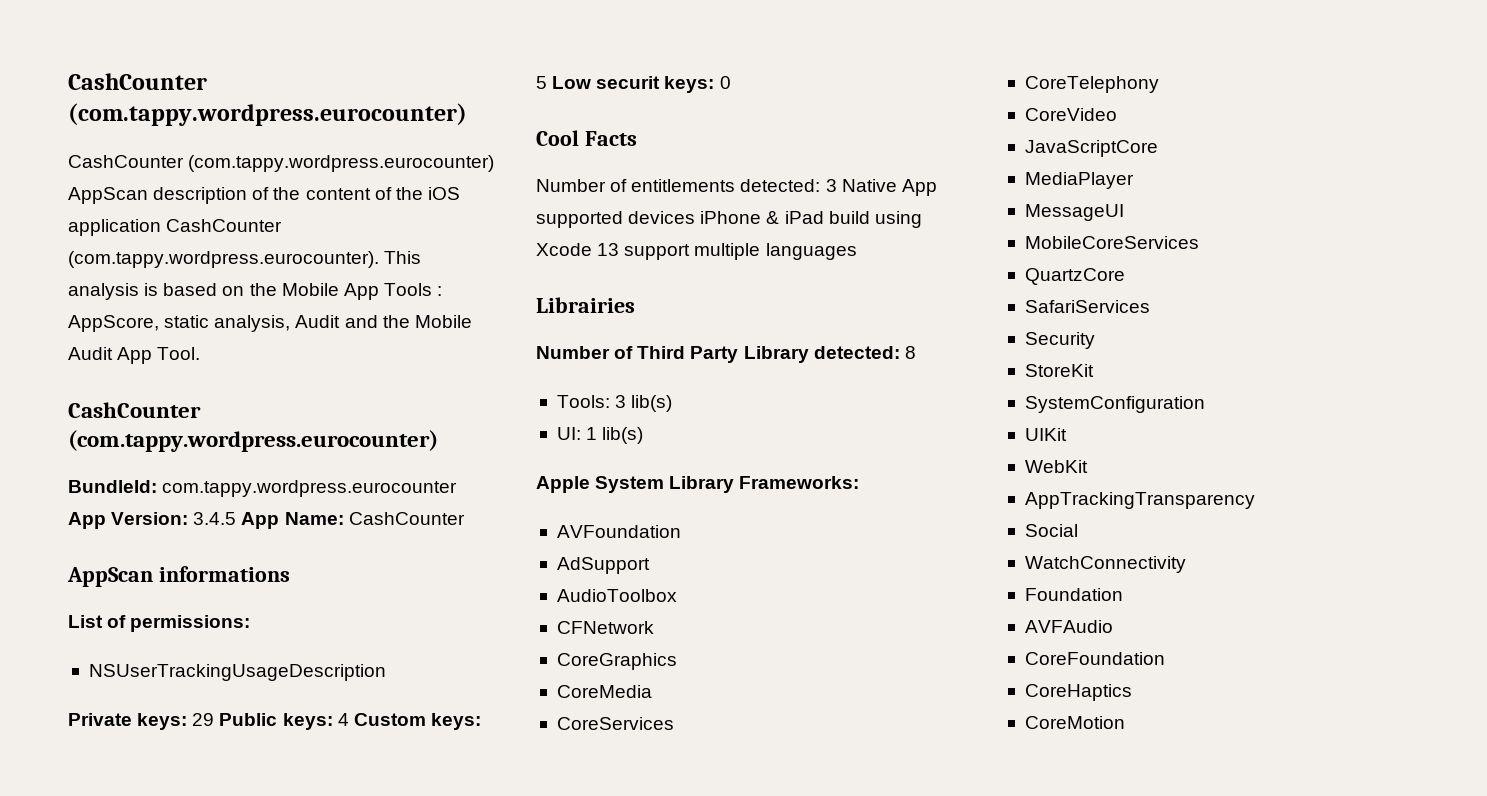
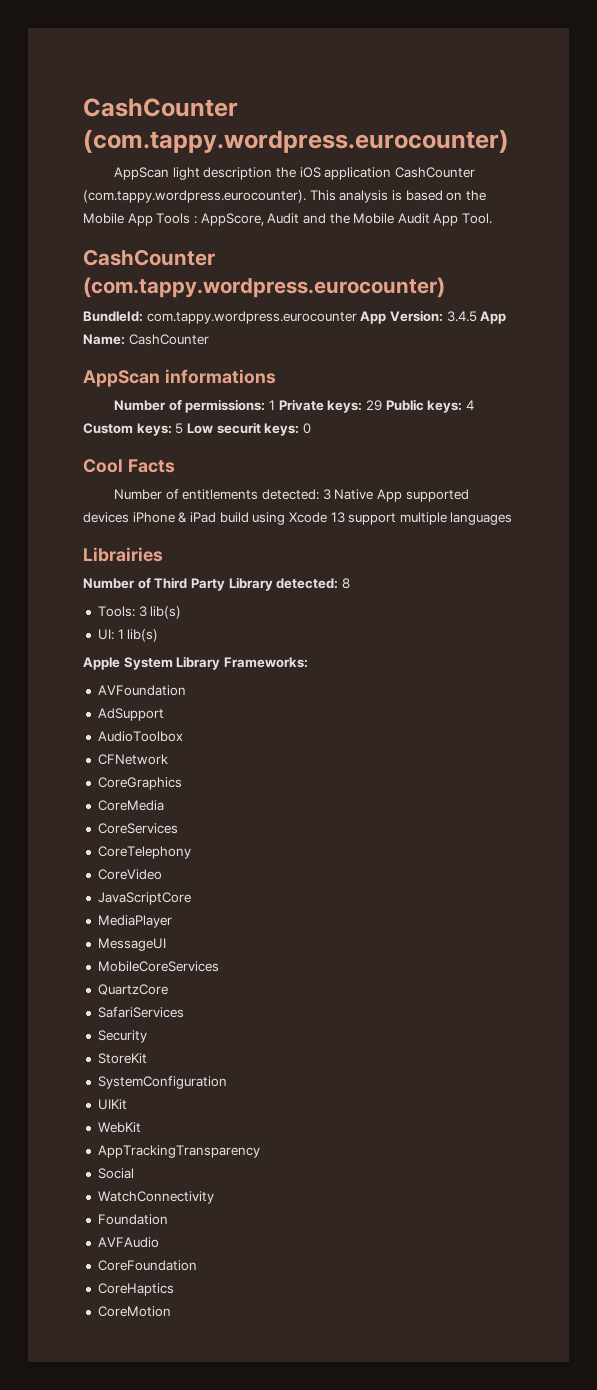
[68,73,207,90] [68,103,467,126] [68,155,495,172] [68,187,392,204] CashCounter (com.tappy.wordpress.eurocounter) // CashCounter (com.tappy.wordpress.eurocounter) AppScan description of the content of -> [83,98,238,117] [83,129,509,153] [114,167,273,180] CashCounter (com.tappy.wordpress.eurocounter) // AppScan light description
[164,315,291,332] static analysis, -> (264, 219) none
[68,615,103,628] List -> [114,400,167,411] Number
[88,664,386,681] // NSUserTrackingUsageDescription // -> [269,400,276,410] 1

